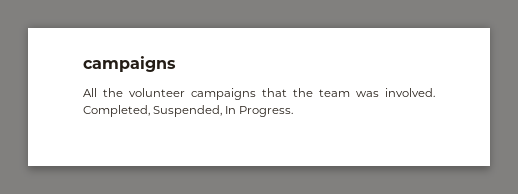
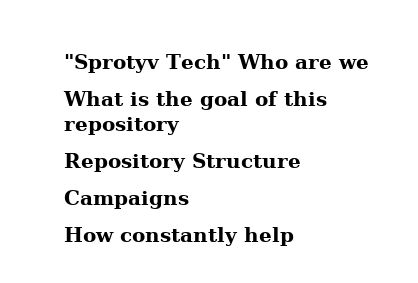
[83,56,176,72] [83,88,435,100] [83,105,294,117] campaigns // All the volunteer campaigns that the team was involved. Completed, Suspended, In Progress. -> [64,54,369,73] [63,91,327,110] [64,117,180,135] [64,153,301,172] [64,190,189,209] [64,227,294,246] "Sprotyv Tech" Who are we // What is the goal of this repository // Repository Structure // Campaigns // How constantly help

